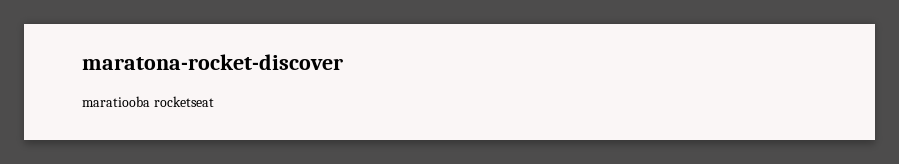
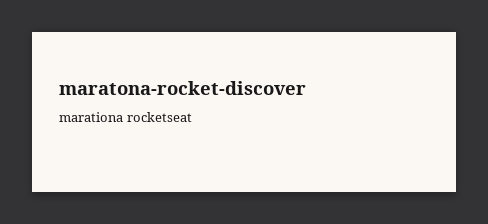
[82,96,150,107] maratiooba -> [59,112,123,122] marationa

